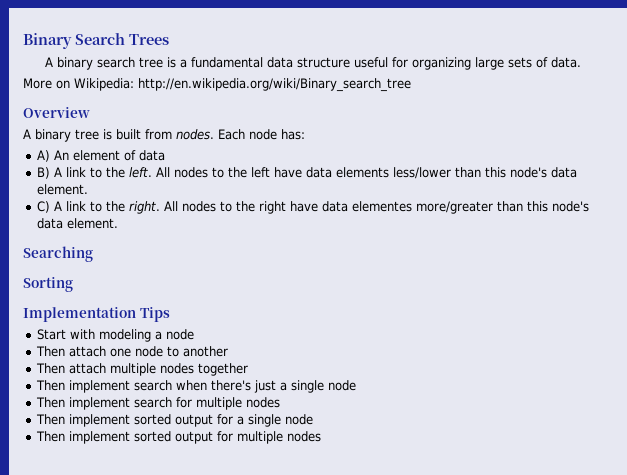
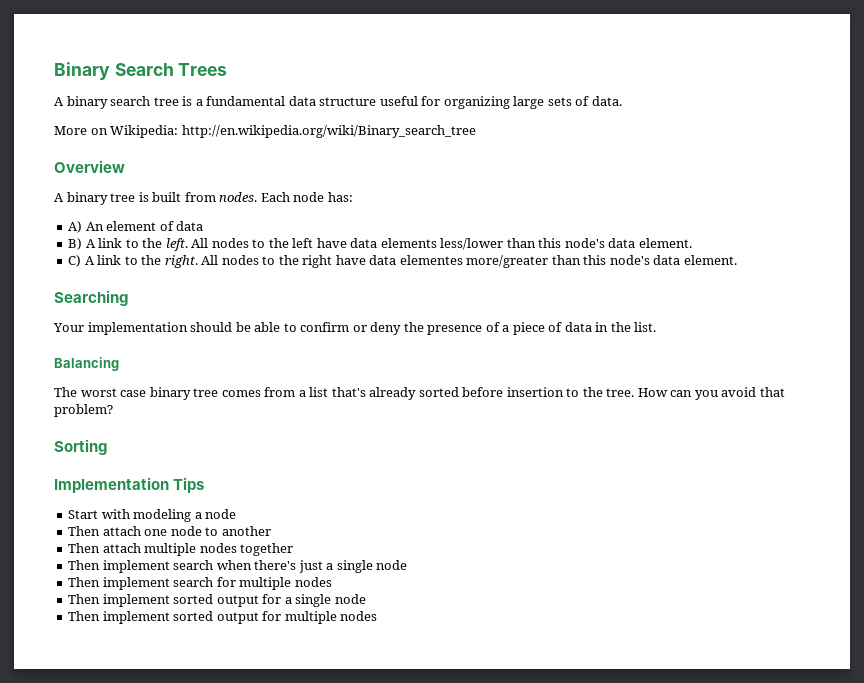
(93, 254) none -> [53,322,657,335] [54,357,119,371] [54,387,785,400] [54,404,113,417] // Your implementation should be able to confirm or deny the presence of a piece of data in the list. // Balancing // The worst case binary tree comes from a list that's already sorted before insertion to the tree. How can you avoid that problem?

